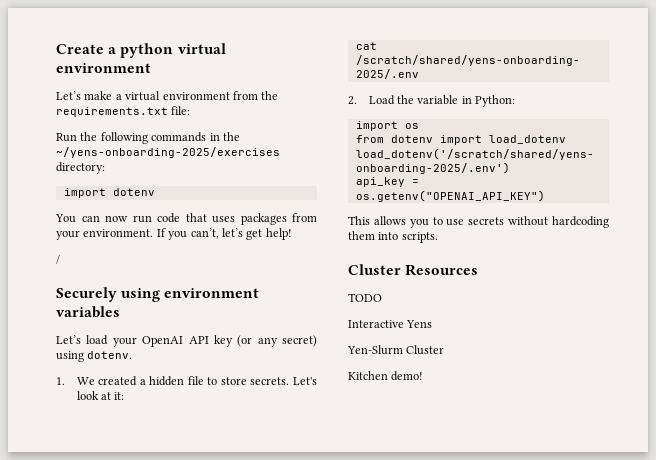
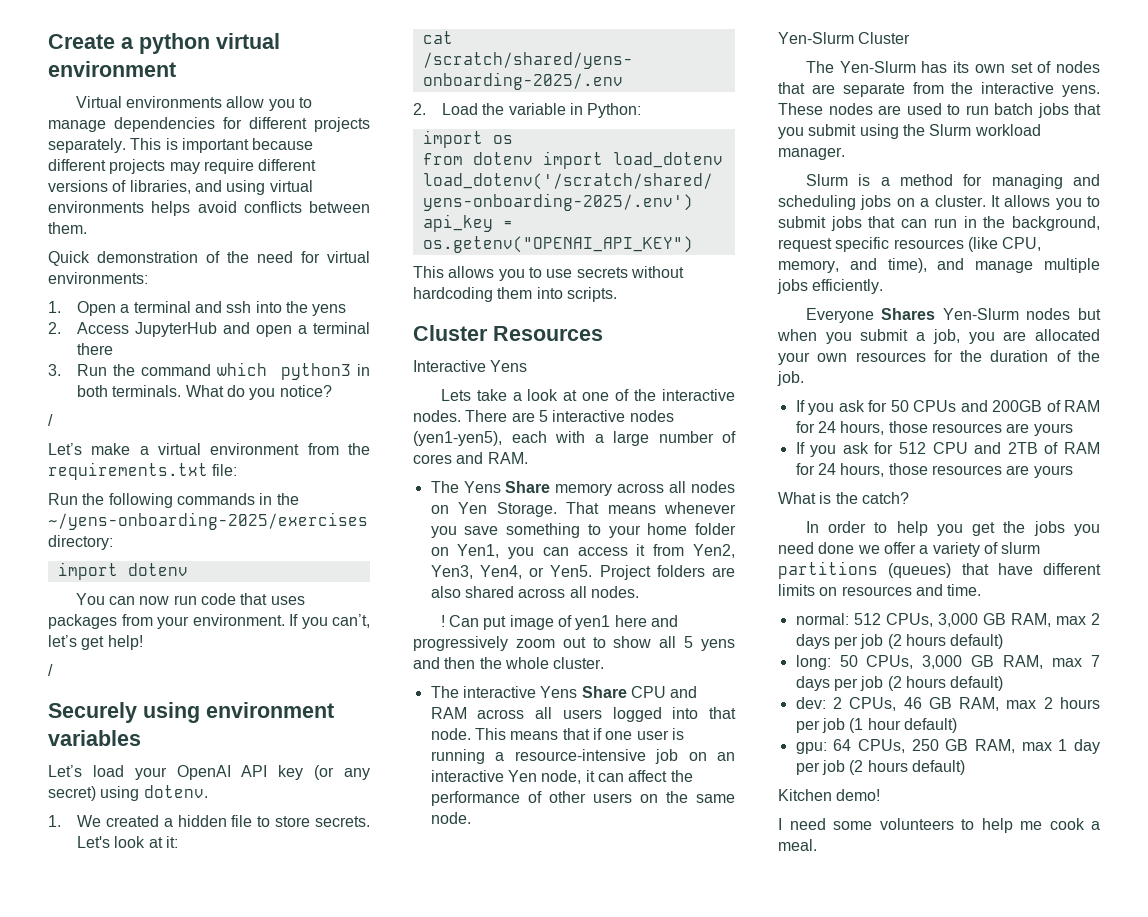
(151, 68) none -> [75,96,313,111] [48,117,370,132] [48,138,314,153] [48,159,317,174] [48,180,313,195] [48,201,370,216] [48,222,87,234] [48,251,370,266] [48,272,148,284] [48,301,347,316] [48,322,370,337] [77,343,114,355] [48,362,371,380] [77,385,332,400] [48,414,53,426] // Virtual environments allow you to manage dependencies for different projects separately. This is important because different projects may require different versions of libraries, and using virtual environments helps avoid conflicts between them. // Quick demonstration of the need for virtual environments: // 1. Open a terminal and ssh into the yens // 2. Access JupyterHub and open a terminal there // 3. Run the command which python3 in both terminals. What do you notice? // /
[348,293,382,302] // TODO -> (603, 333) none
[347,345,445,355] [348,371,424,381] Yen-Slurm Cluster // Kitchen demo! -> [440,389,735,401] [413,410,674,422] [413,431,736,446] [413,452,528,464] [430,481,735,496] [430,502,736,517] [430,523,736,538] [430,544,735,559] [430,565,735,580] [430,586,639,598] [440,615,678,630] [413,636,735,651] [413,657,605,669] [430,686,698,698] [430,707,736,722] [430,728,684,740] [430,749,735,764] [430,770,693,784] [430,791,735,806] [430,812,471,824] [778,32,911,44] [805,61,1100,73] [778,82,1100,97] [778,103,1101,118] [778,124,1041,139] [778,147,845,160] [805,174,1100,189] [778,195,1100,210] [778,216,1100,231] [778,237,1042,252] [778,258,1100,273] [777,279,884,294] [805,308,1101,323] [777,329,1100,344] [778,350,1100,365] [777,371,804,386] [795,400,1100,415] [795,421,1073,436] [795,442,1100,457] [795,463,1073,478] [778,492,909,504] [805,521,1100,536] [778,542,1041,557] [778,561,1101,579] [778,584,982,596] [795,613,1100,627] [795,634,1004,649] [795,655,1100,670] [795,676,1004,691] [795,697,1100,711] [795,718,957,733] [795,739,1100,754] [795,760,965,775] [778,789,881,801] [778,818,1100,833] [778,839,817,851] Lets take a look at one of the interactive nodes. There are 5 interactive nodes (yen1-yen5), each with a large number of cores and RAM. // The Yens Share memory across all nodes on Yen Storage. That means whenever you save something to your home folder on Yen1, you can access it from Yen2, Yen3, Yen4, or Yen5. Project folders are also shared across all nodes. // ! Can put image of yen1 here and progressively zoom out to show all 5 yens and then the whole cluster. // The interactive Yens Share CPU and RAM across all users logged into that node. This means that if one user is running a resource-intensive job on an interactive Yen node, it can affect the performance of other users on the same node. // Yen-Slurm Cluster // The Yen-Slurm has its own set of nodes that are separate from the interactive yens. These nodes are used to run batch jobs that you submit using the Slurm workload manager. // Slurm is a method for managing and scheduling jobs on a cluster. It allows you to submit jobs that can run in the background, request specific resources (like CPU, memory, and time), and manage multiple jobs efficiently. // Everyone Shares Yen-Slurm nodes but when you submit a job, you are allocated your own resources for the duration of the job. // If you ask for 50 CPUs and 200GB of RAM for 24 hours, those resources are yours // If you ask for 512 CPU and 2TB of RAM for 24 hours, those resources are yours // What is the catch? // In order to help you get the jobs you need done we offer a variety of slurm partitions (queues) that have different limits on resources and time. // normal: 512 CPUs, 3,000 GB RAM, max 2 days per job (2 hours default) // long: 50 CPUs, 3,000 GB RAM, max 7 days per job (2 hours default) // dev: 2 CPUs, 46 GB RAM, max 2 hours per job (1 hour default) // gpu: 64 CPUs, 250 GB RAM, max 1 day per job (2 hours default) // Kitchen demo! // I need some volunteers to help me cook a meal.

